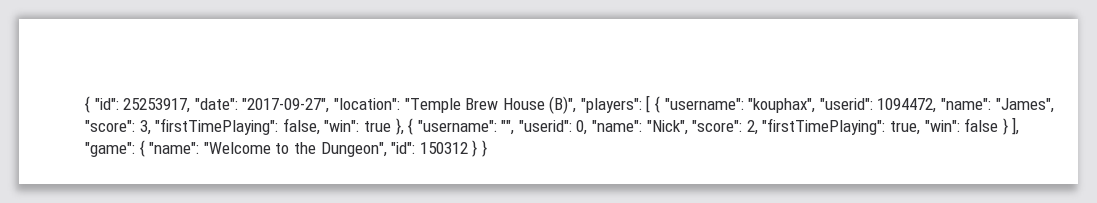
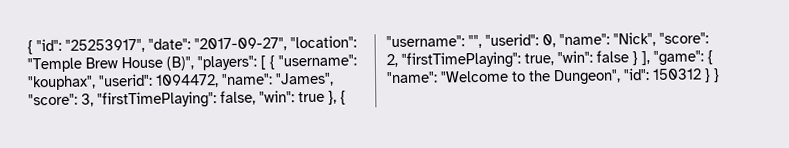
[123,98,191,113] 25253917, -> [65,38,145,53] "25253917",

